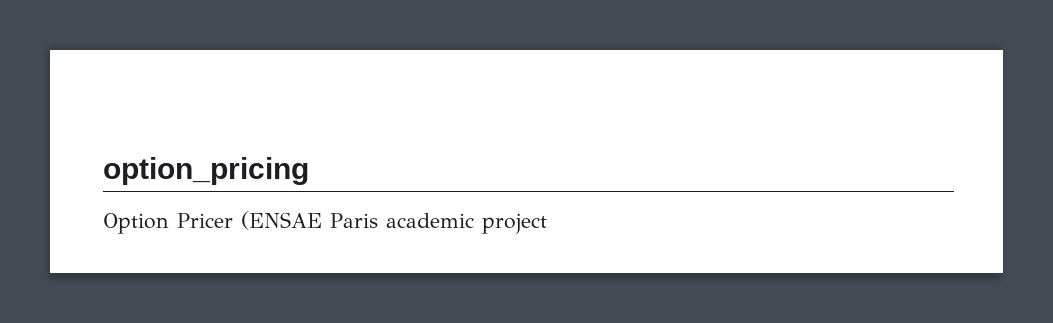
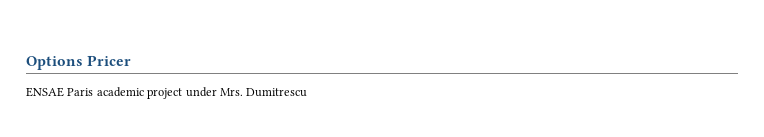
[103,157,309,185] [103,211,547,234] option_pricing // Option Pricer (ENSAE Paris academic project -> [26,55,132,70] [26,87,308,99] Options Pricer // ENSAE Paris academic project under Mrs. Dumitrescu

